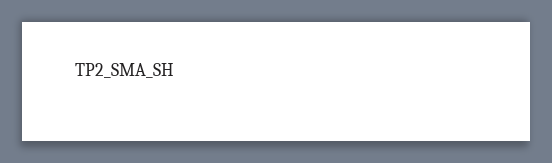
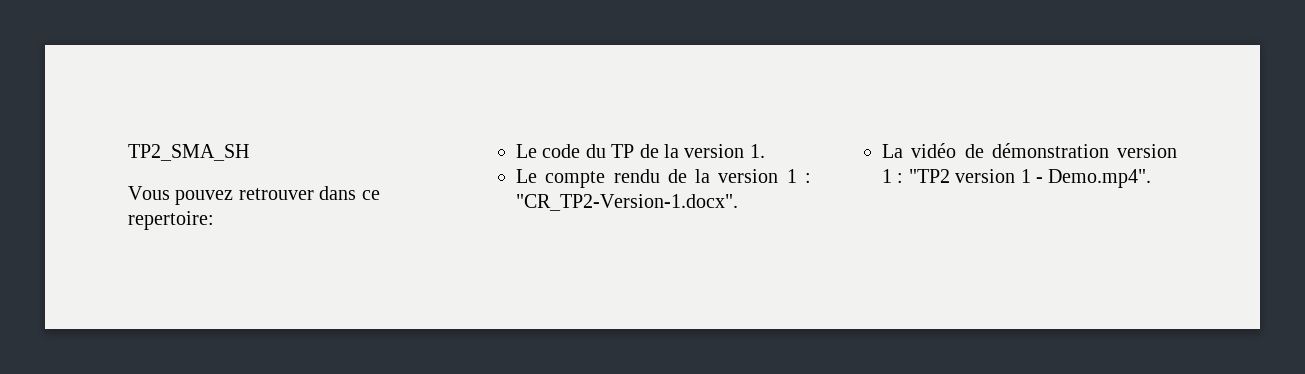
(174, 70) none -> [128,186,380,205] [128,211,214,230] [516,144,765,158] [516,169,811,188] [516,194,738,211] [882,143,1177,158] [882,169,1152,188] // Vous pouvez retrouver dans ce repertoire: // Le code du TP de la version 1. // Le compte rendu de la version 1 : "CR_TP2-Version-1.docx". // La vidéo de démonstration version 1 : "TP2 version 1 - Demo.mp4".

